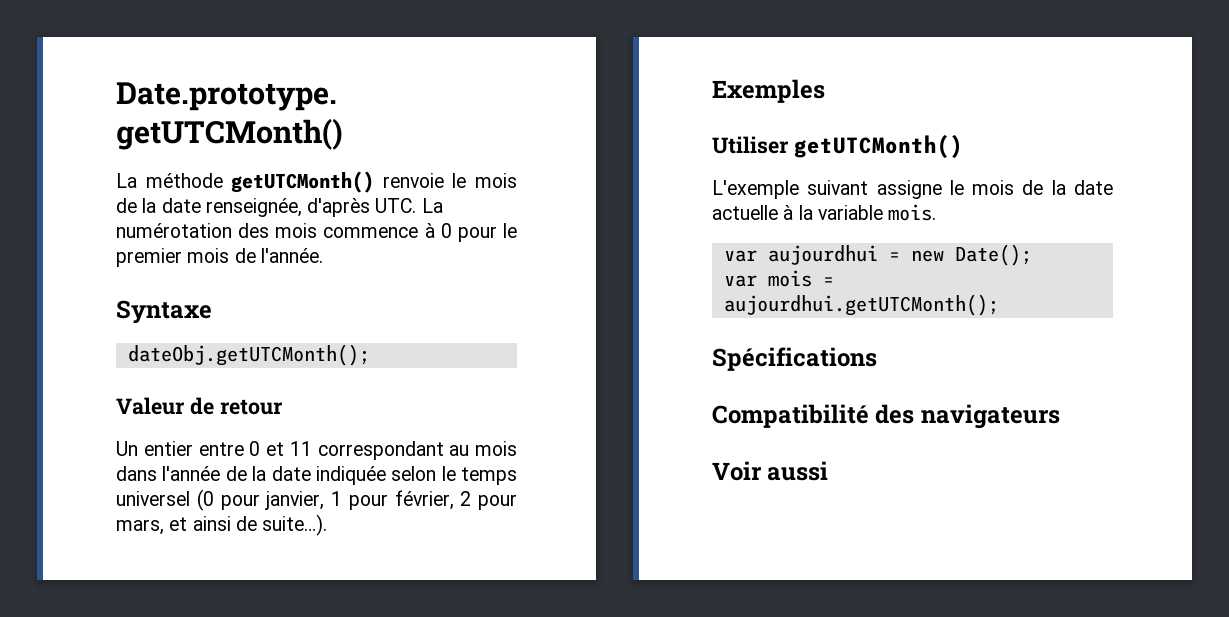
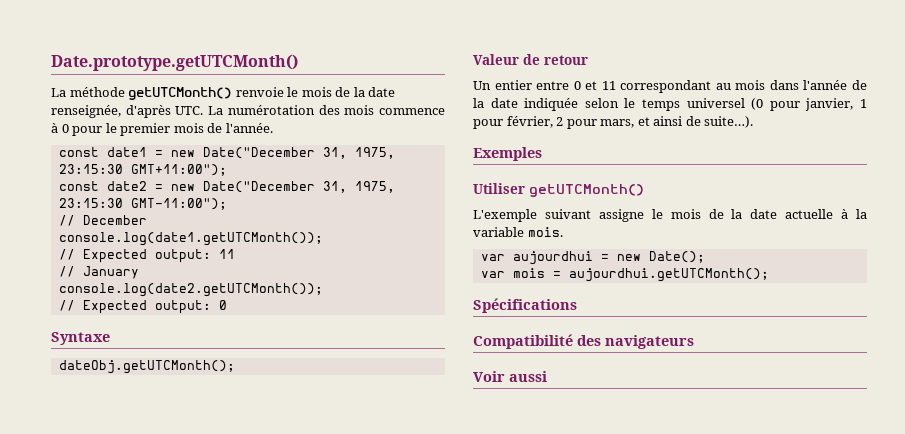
(323, 255) none -> [58,147,395,159] [58,164,227,176] [58,181,395,193] [58,198,227,210] [58,215,147,226] [58,232,323,246] [58,249,235,263] [58,266,139,279] [58,283,323,297] [58,300,227,314] // const date1 = new Date("December 31, 1975, 23:15:30 GMT+11:00"); // const date2 = new Date("December 31, 1975, 23:15:30 GMT-11:00"); // // December // console.log(date1.getUTCMonth()); // // Expected output: 11 // // January // console.log(date2.getUTCMonth()); // // Expected output: 0

